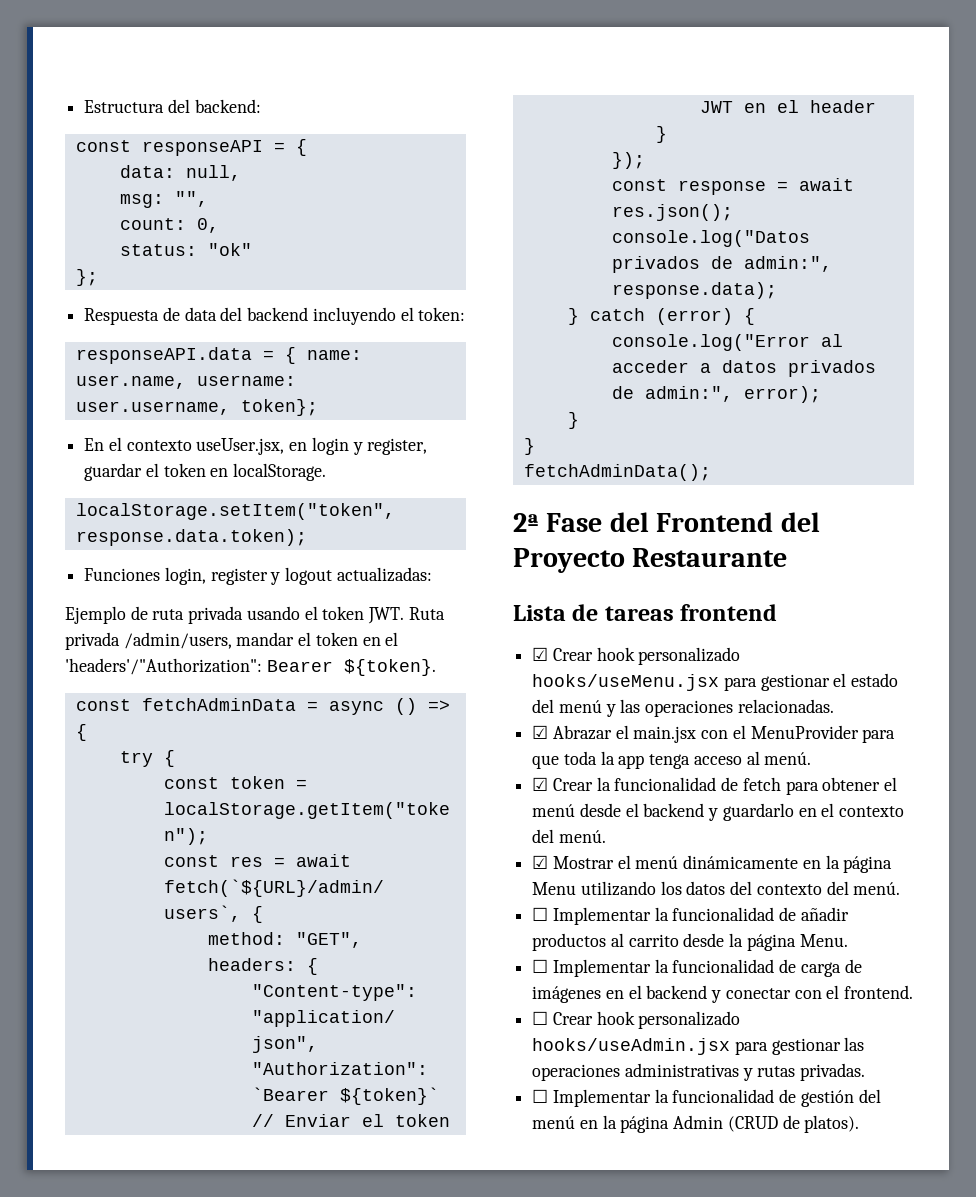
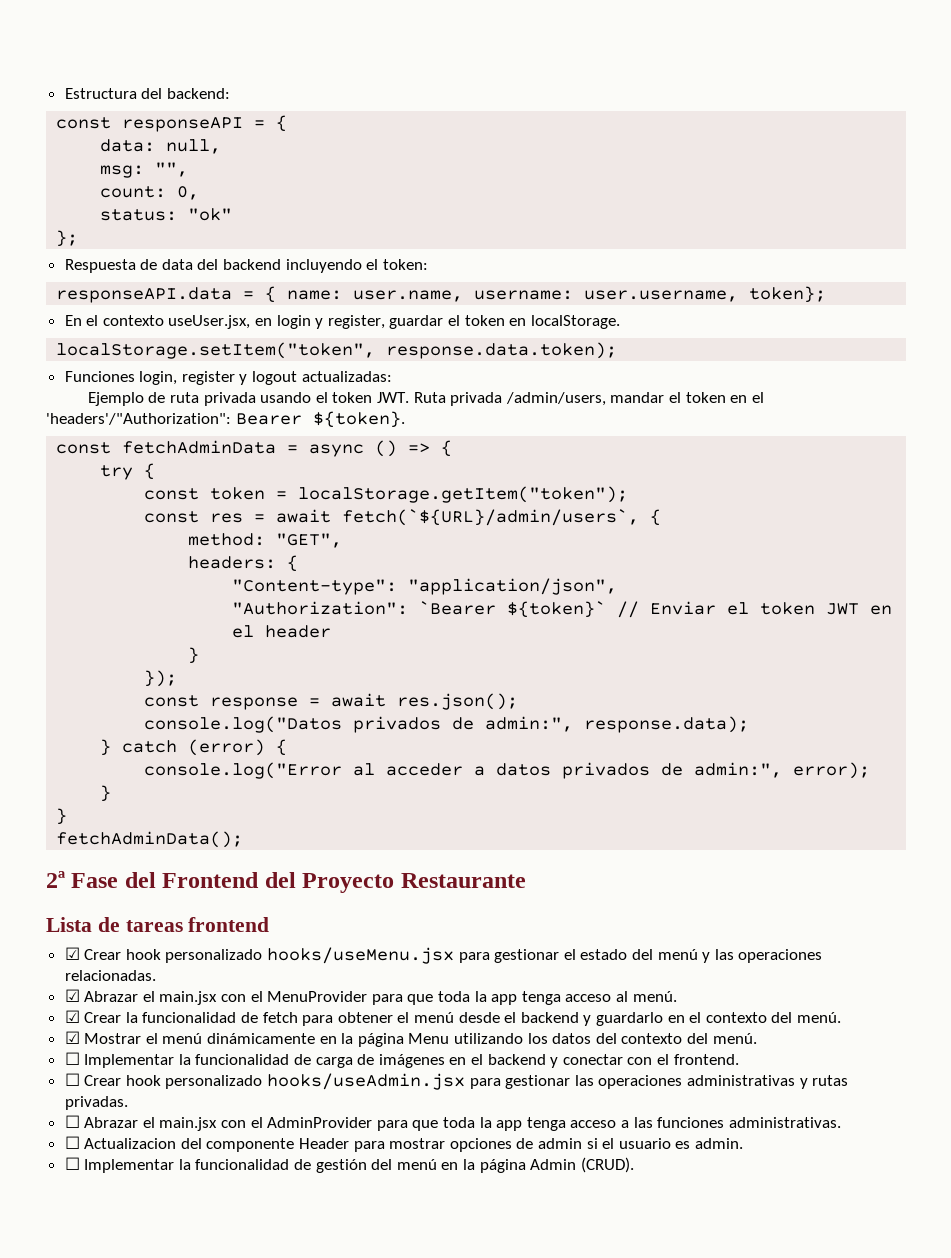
[532,907,849,925] [532,933,848,951] // ☐ Implementar la funcionalidad de añadir productos al carrito desde la página Menu. -> (757, 1038) none
(866, 1072) none -> [64,1115,841,1131] [64,1136,743,1152] // ☐ Abrazar el main.jsx con el AdminProvider para que toda la app tenga acceso a las funciones administrativas. // ☐ Actualizacion del componente Header para mostrar opciones de admin si el usuario es admin.
[727,1115,860,1133] (CRUD de platos). -> [580,1157,634,1173] (CRUD).

